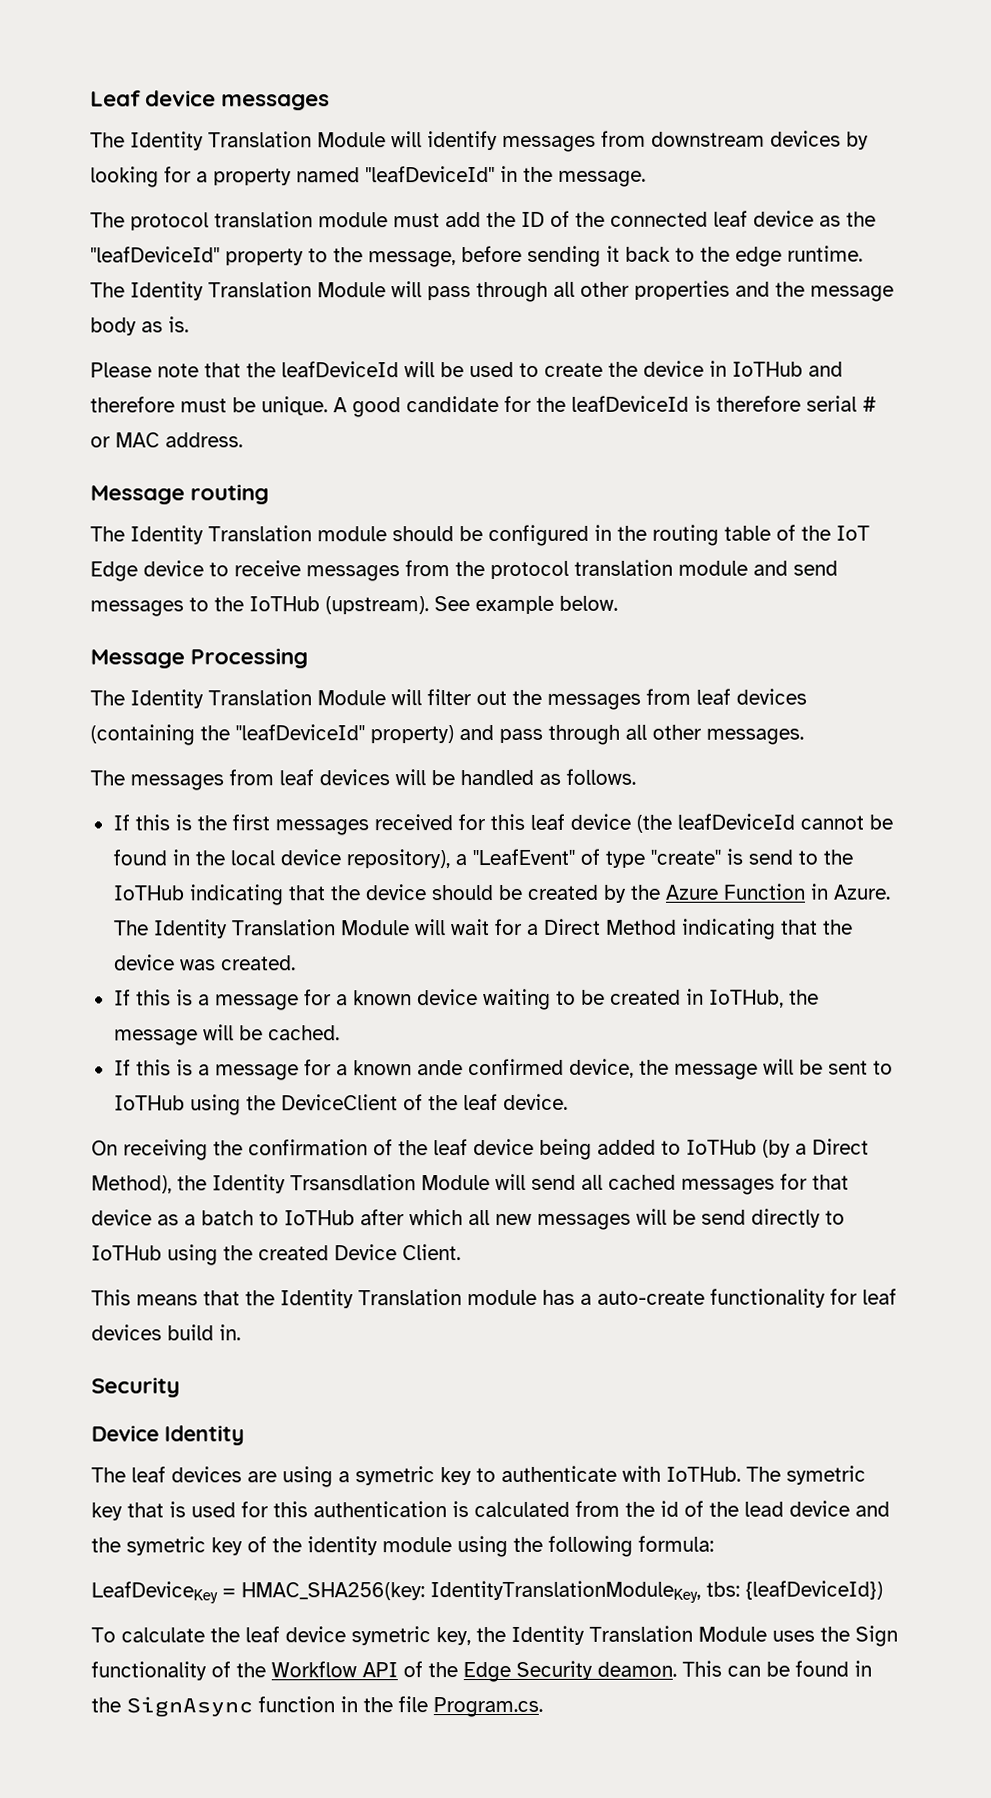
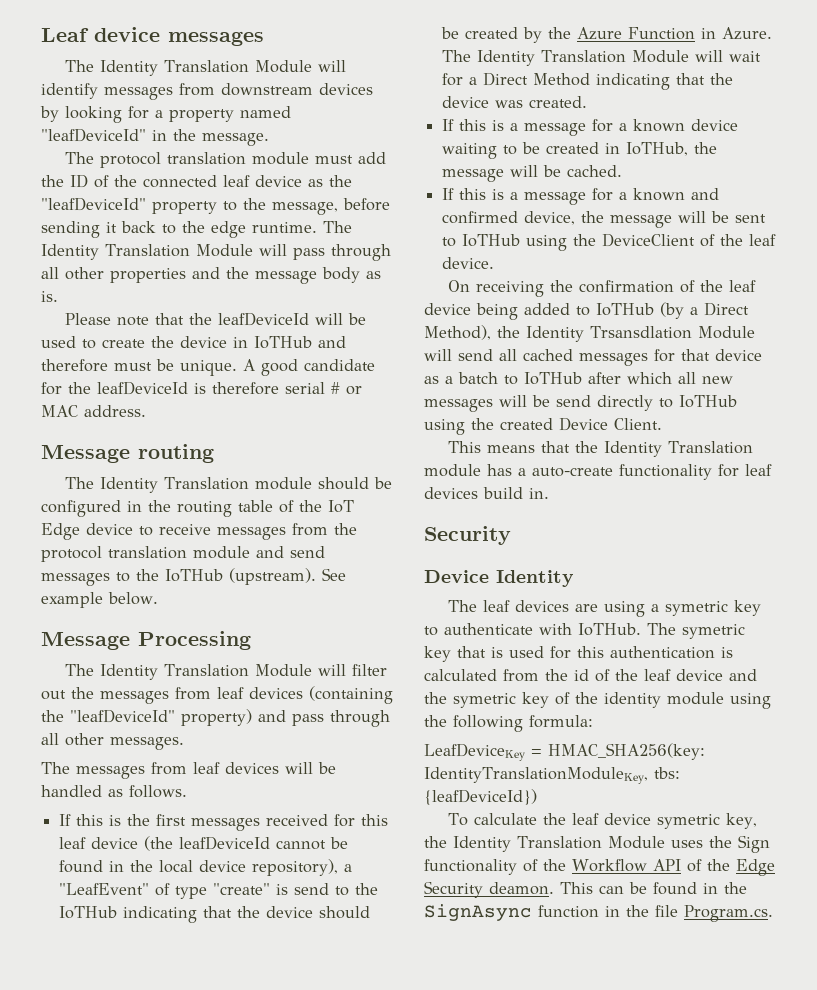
[416,1060,463,1076] ande -> [691,188,720,200] and
[744,1501,784,1517] lead -> [644,669,671,681] leaf

